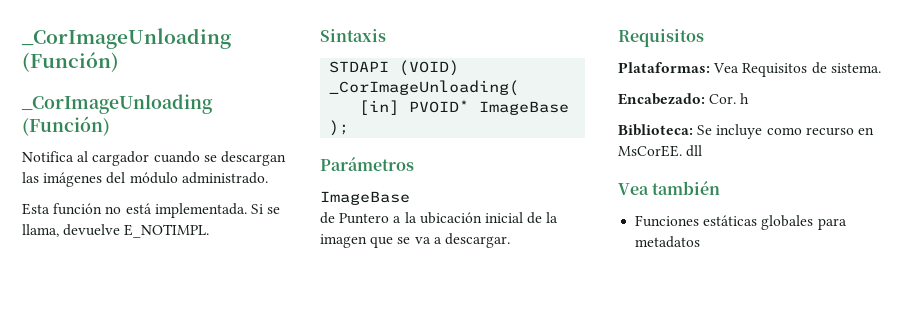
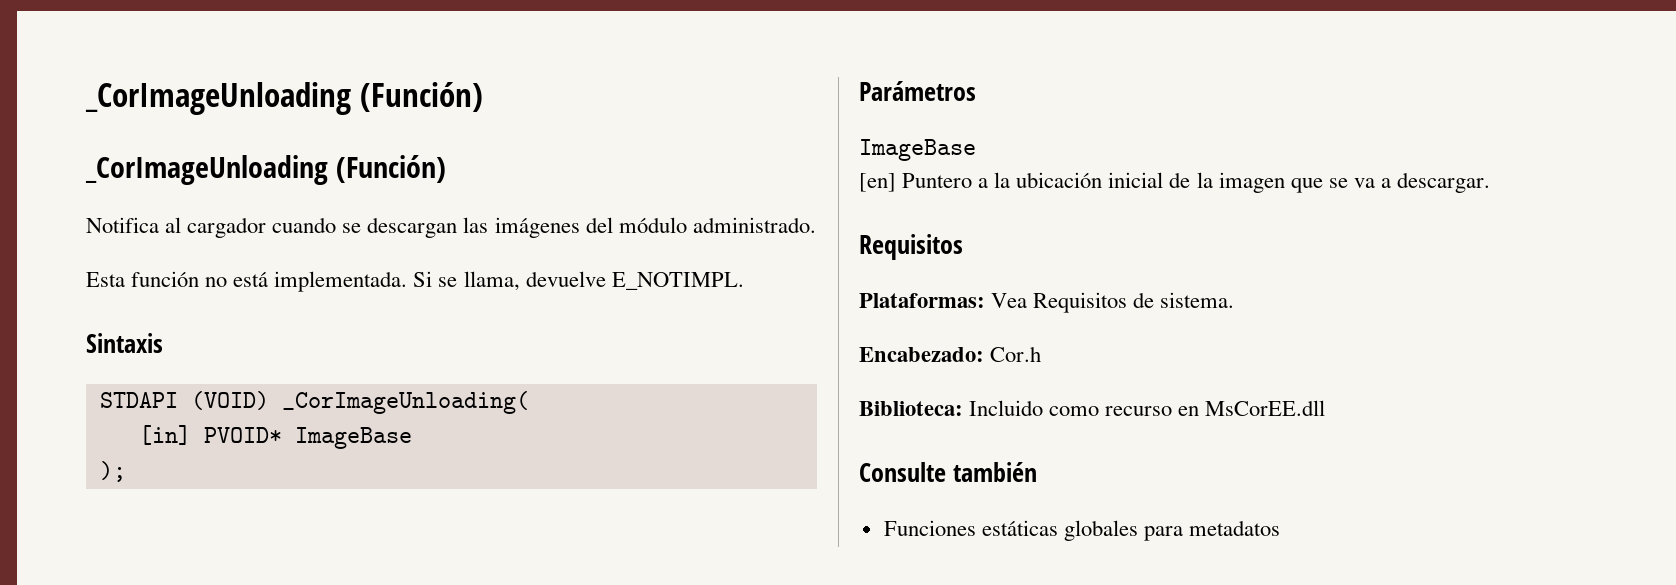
[320,212,335,224] de -> [859,173,896,192] [en]
[709,93,750,104] Cor. h -> [990,346,1042,362] Cor.h
[697,124,763,139] Se incluye -> [969,400,1044,416] Incluido
[618,145,703,157] [618,183,649,195] MsCorEE. dll // Vea -> [1205,400,1326,416] [859,462,946,482] MsCorEE.dll // Consulte

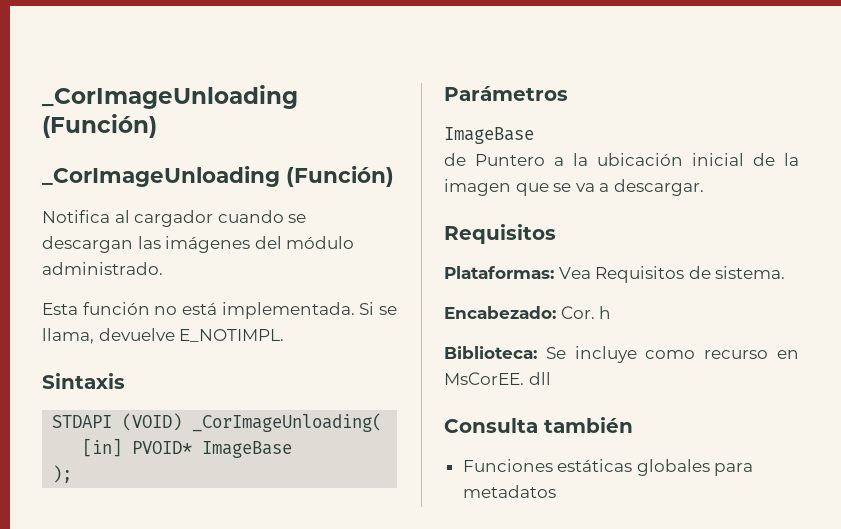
[859,173,896,192] [en] -> [444,153,466,166] de
[990,346,1042,362] Cor.h -> [560,306,612,319] Cor. h
[969,400,1044,416] Incluido -> [545,346,637,363] Se incluye
[1205,400,1326,416] [859,462,946,482] MsCorEE.dll // Consulte -> [444,372,551,385] [444,418,538,433] MsCorEE. dll // Consulta

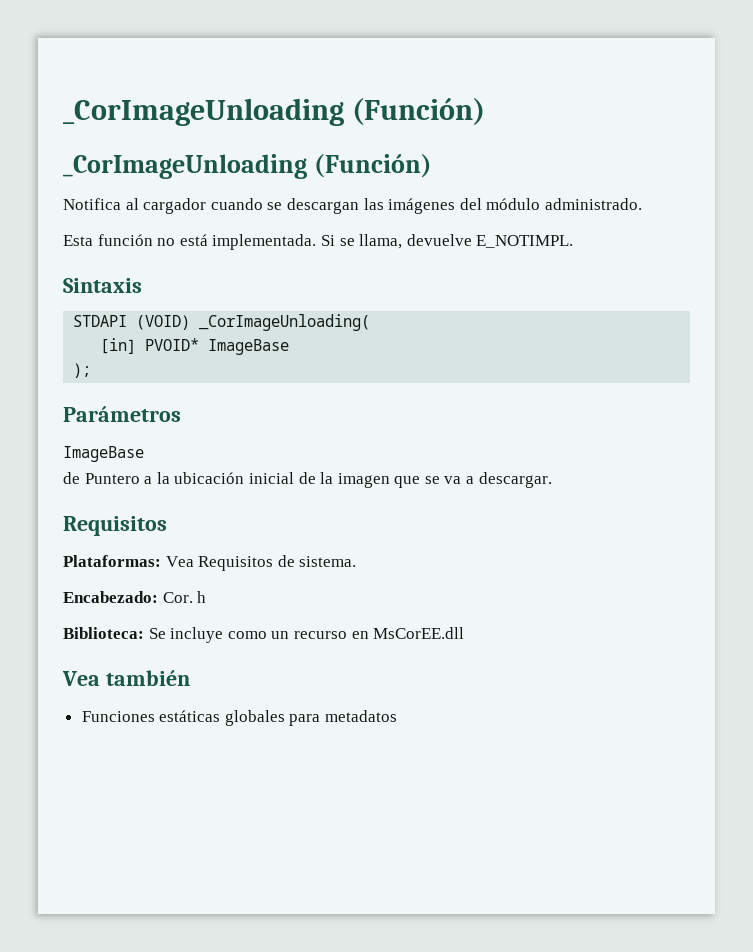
(696, 354) none -> [271,631,290,639] un
[444,372,551,385] [444,418,538,433] MsCorEE. dll // Consulta -> [373,627,465,639] [62,671,100,686] MsCorEE.dll // Vea

